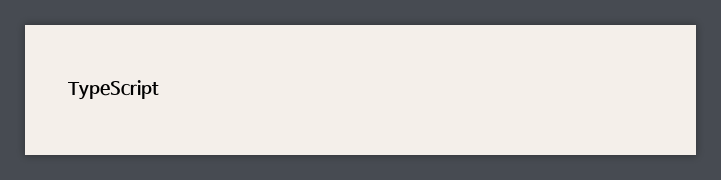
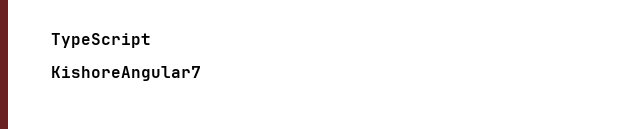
(159, 90) none -> [51,66,201,81] // KishoreAngular7

